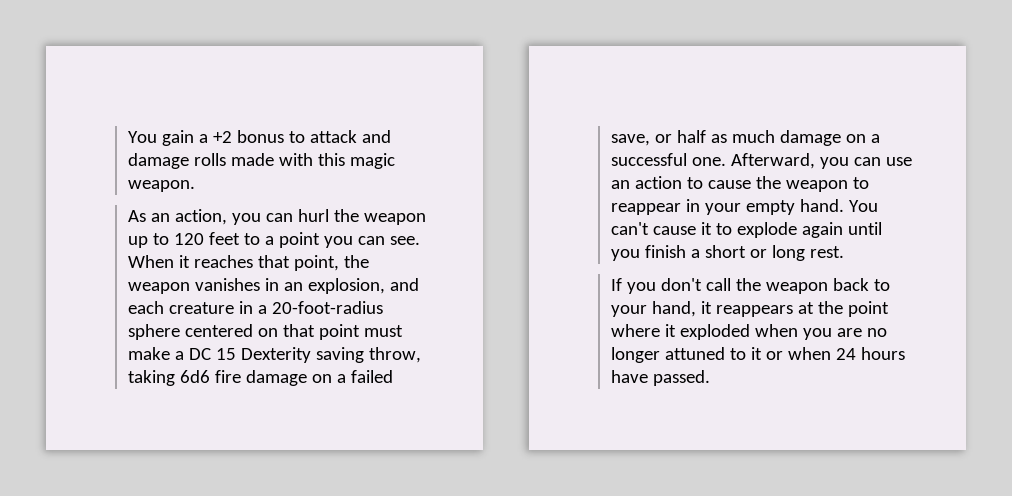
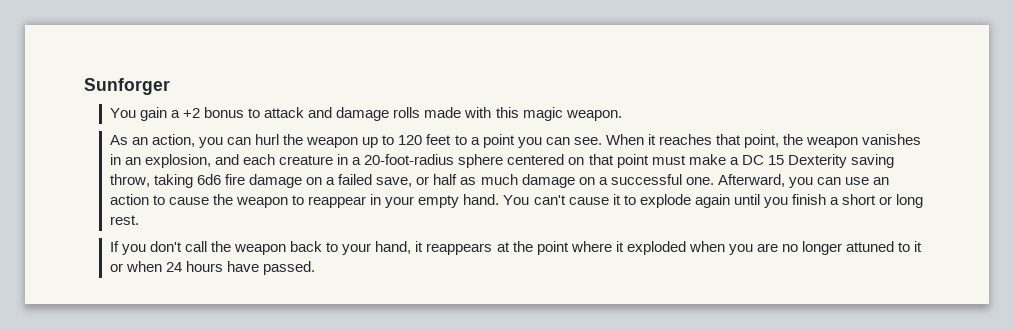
(127, 137) none -> [84,78,170,95] Sunforger //

